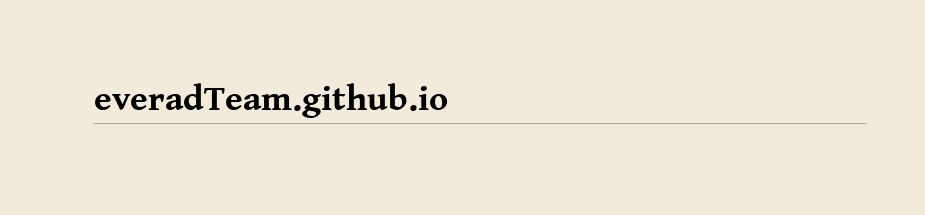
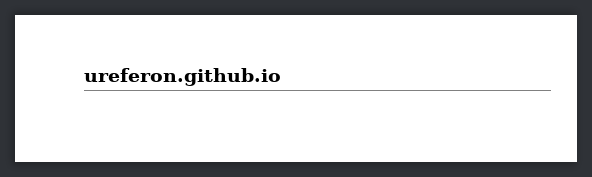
[94,83,448,118] everadTeam.github.io -> [84,68,281,86] ureferon.github.io

